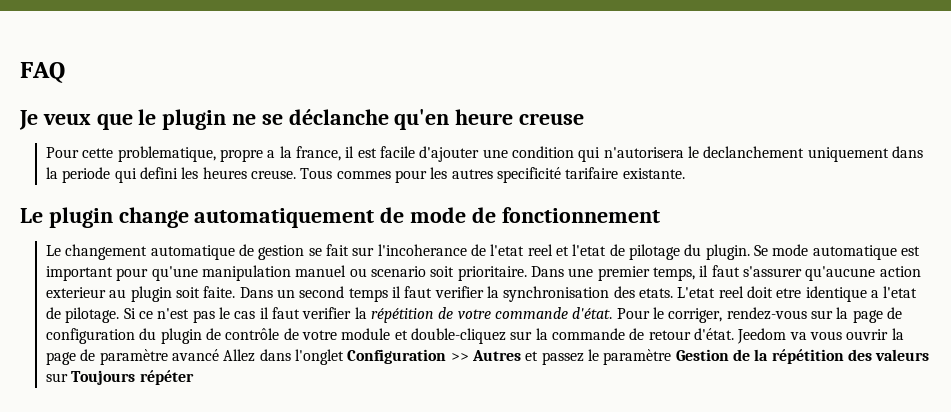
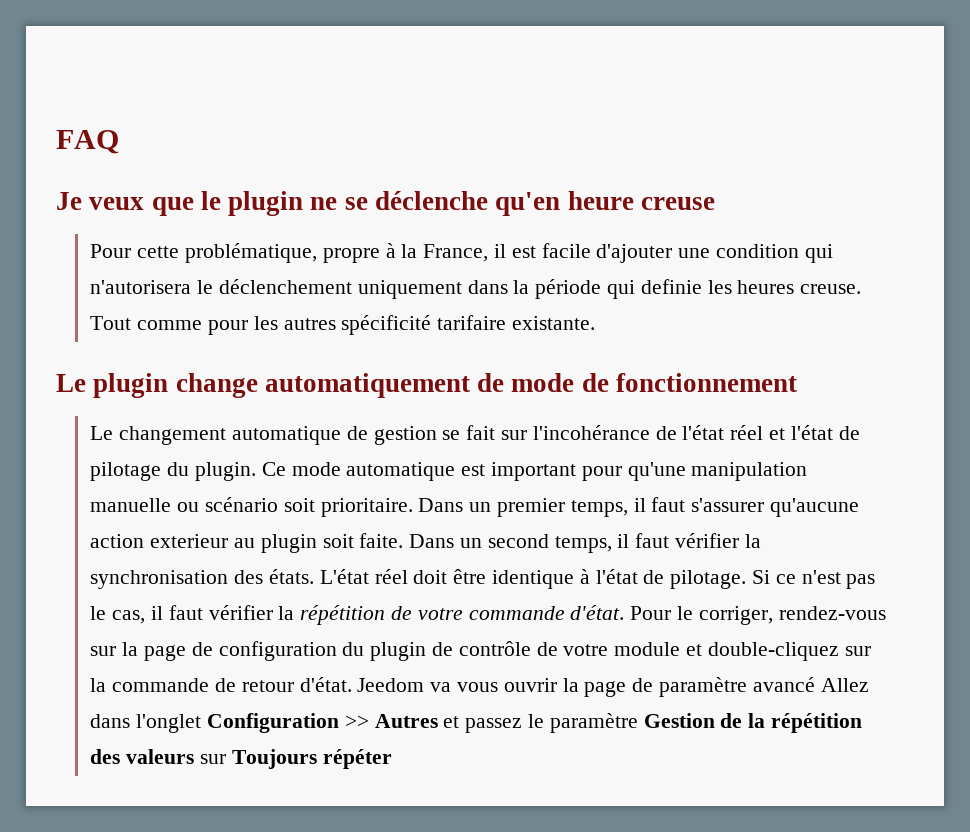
[288,109,389,125] déclanche -> [375,191,489,210] déclenche
[117,146,342,162] problematique, propre a la france, -> [184,243,489,263] problématique, propre à la France,
[703,146,805,158] declanchement -> [218,279,352,294] déclenchement
[62,167,179,183] periode qui defini -> [535,279,702,299] période qui definie
[300,168,391,179] Tous commes -> [90,316,203,330] Tout comme
[496,167,561,183] specificité -> [341,315,432,335] spécificité
[377,244,607,256] l'incoherance de l'etat reel et l'etat -> [532,425,833,440] l'incohérance de l'état réel et l'état
[753,245,768,256] Se -> [261,462,286,476] Ce
[295,265,427,277] manuel ou scenario -> [90,497,278,512] manuelle ou scénario
[568,268,594,277] une -> [469,502,492,512] un
[348,286,484,302] temps il faut verifier -> [554,533,739,553] temps, il faut vérifier
[638,286,918,302] etats. L'etat reel doit etre identique a l'etat -> [268,569,638,589] états. L'état réel doit être identique à l'état
[234,307,352,319] cas il faut verifier -> [112,605,273,624] cas, il faut vérifier

